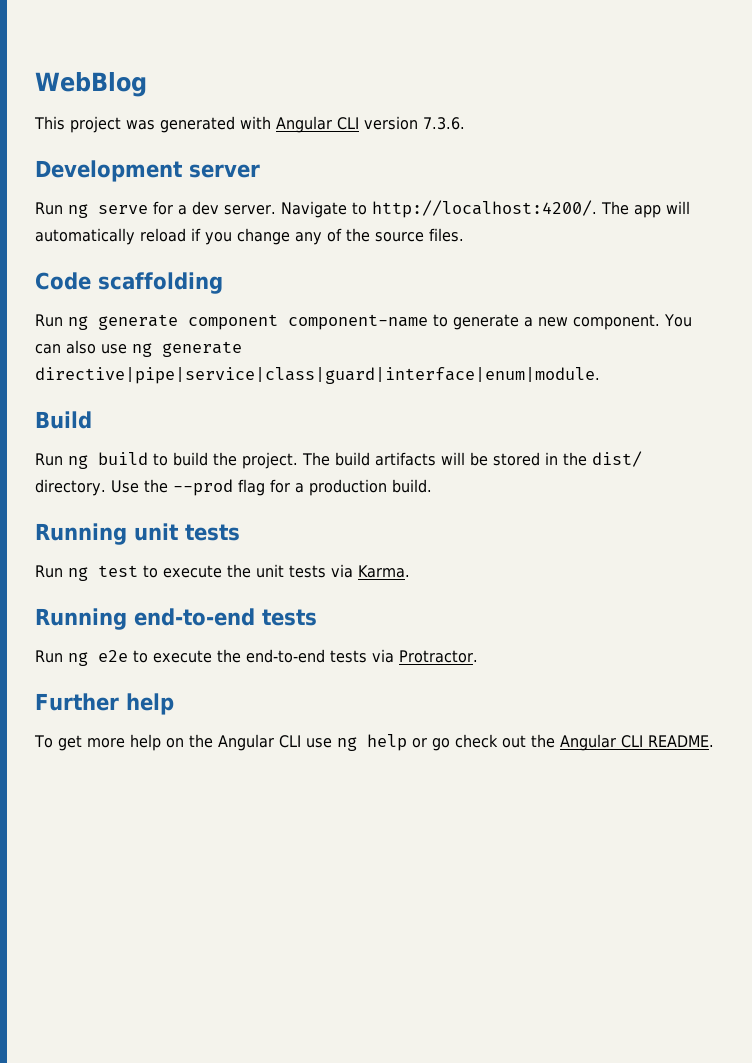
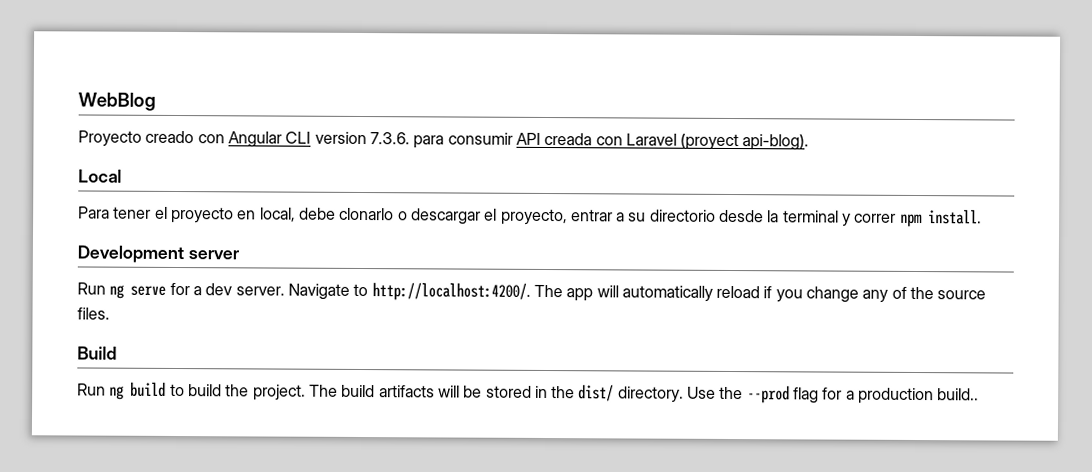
[34,116,271,133] This project was generated with -> [78,130,225,147] Proyecto creado con
(465, 123) none -> [413,132,810,151] [78,169,122,183] [78,206,982,228] para consumir API creada con Laravel (proyect api-blog). // Local // Para tener el proyecto en local, debe clonarlo o descargar el proyecto, entrar a su directorio desde la terminal y correr npm install.
[35,272,223,294] [35,314,692,330] [35,340,242,357] [35,367,600,384] // Code scaffolding // Run ng generate component component-name to generate a new component. You can also use ng generate directive|pipe|service|class|guard|interface|enum|module. -> (110, 313) none
[391,479,432,493] [35,523,240,545] [35,564,410,581] [35,608,317,630] [35,649,478,666] [35,693,174,715] [34,734,714,751] build. // Running unit tests // Run ng test to execute the unit tests via Karma. // Running end-to-end tests // Run ng e2e to execute the end-to-end tests via Protractor. // Further help // To get more help on the Angular CLI use ng help or go check out the Angular CLI README. -> [937,388,980,401] build..

